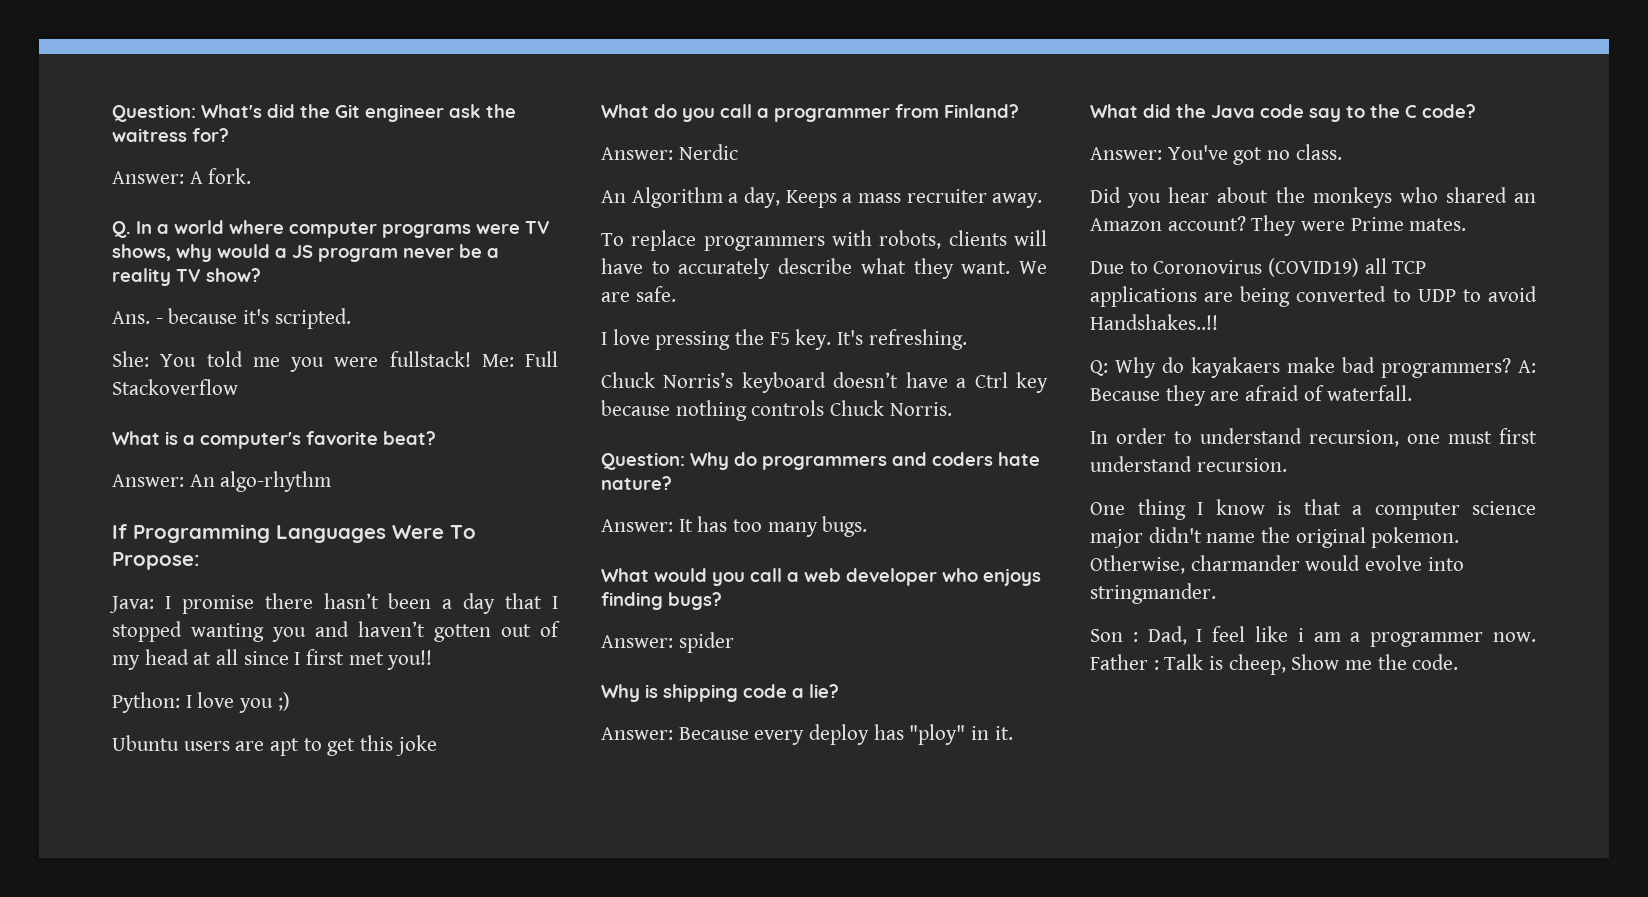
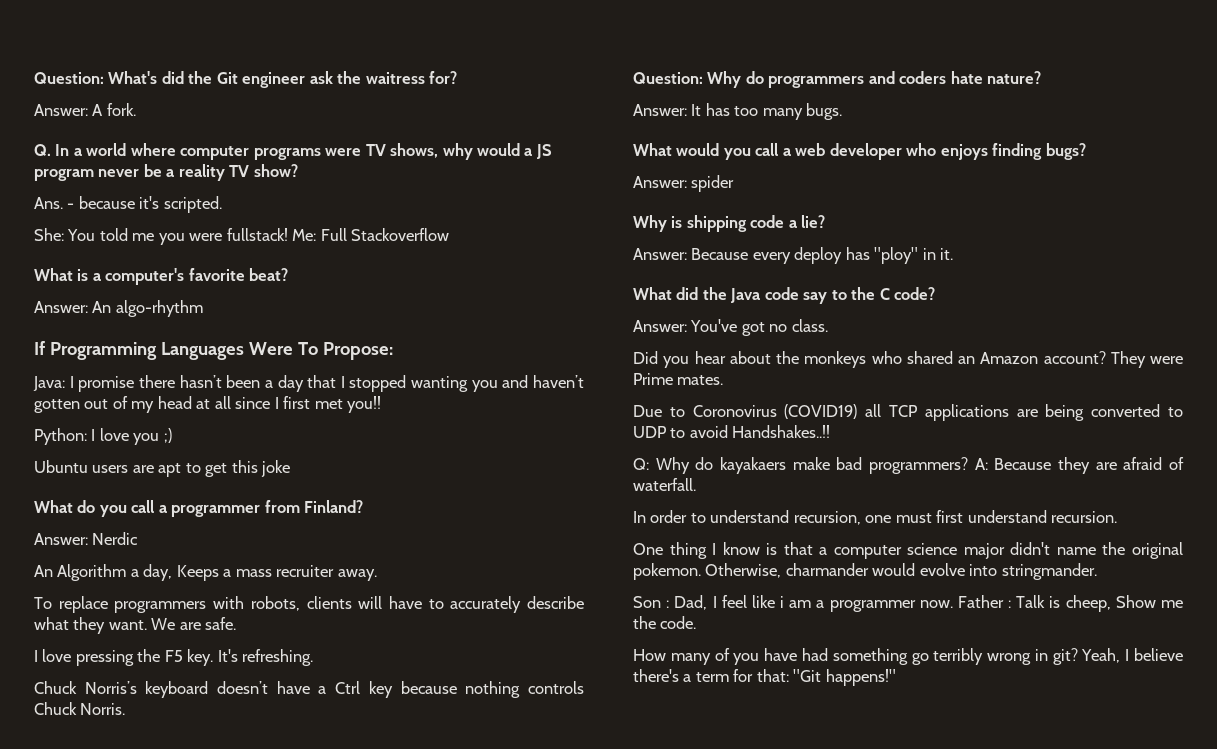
(1459, 662) none -> [633,648,1183,665] [633,669,896,686] // How many of you have had something go terribly wrong in git? Yeah, I believe there's a term for that: "Git happens!"

